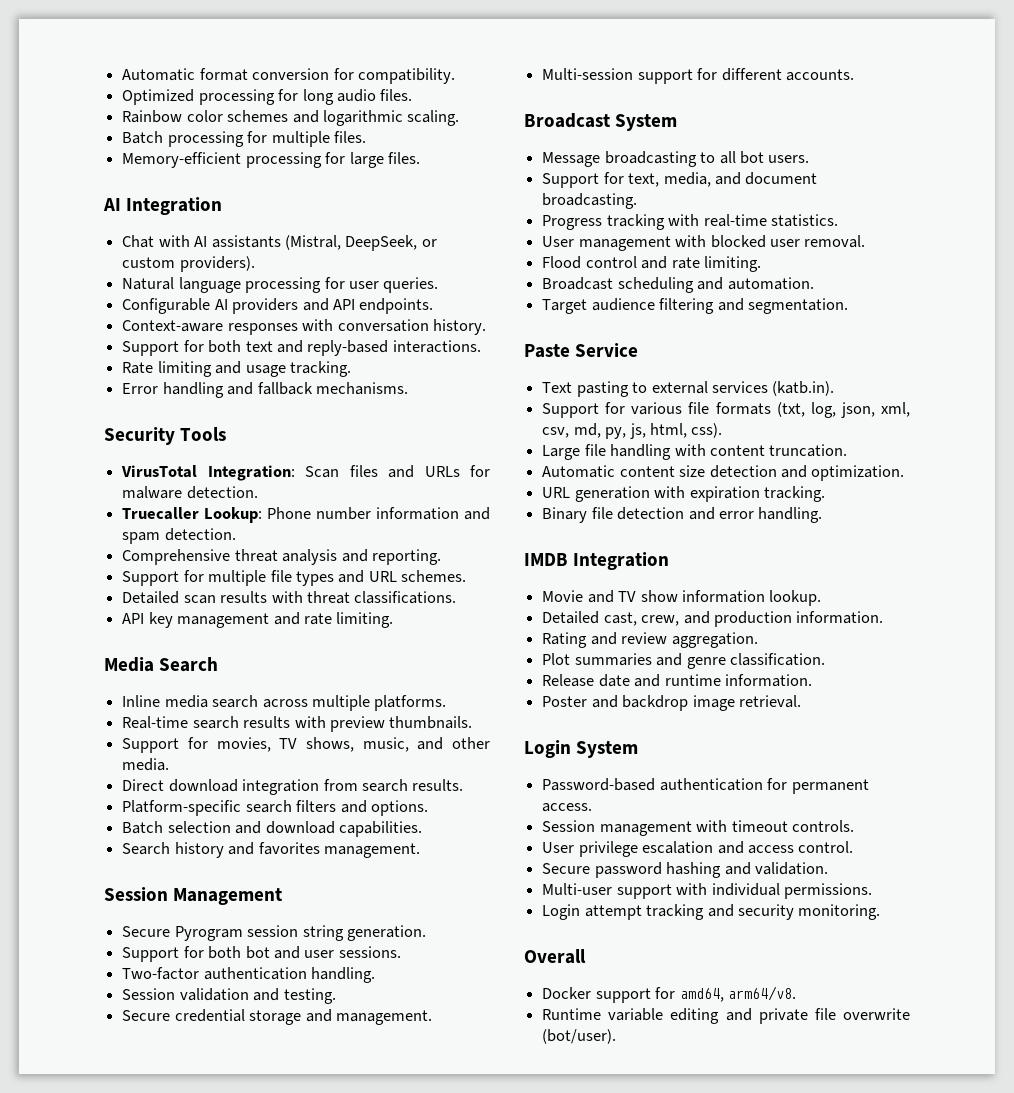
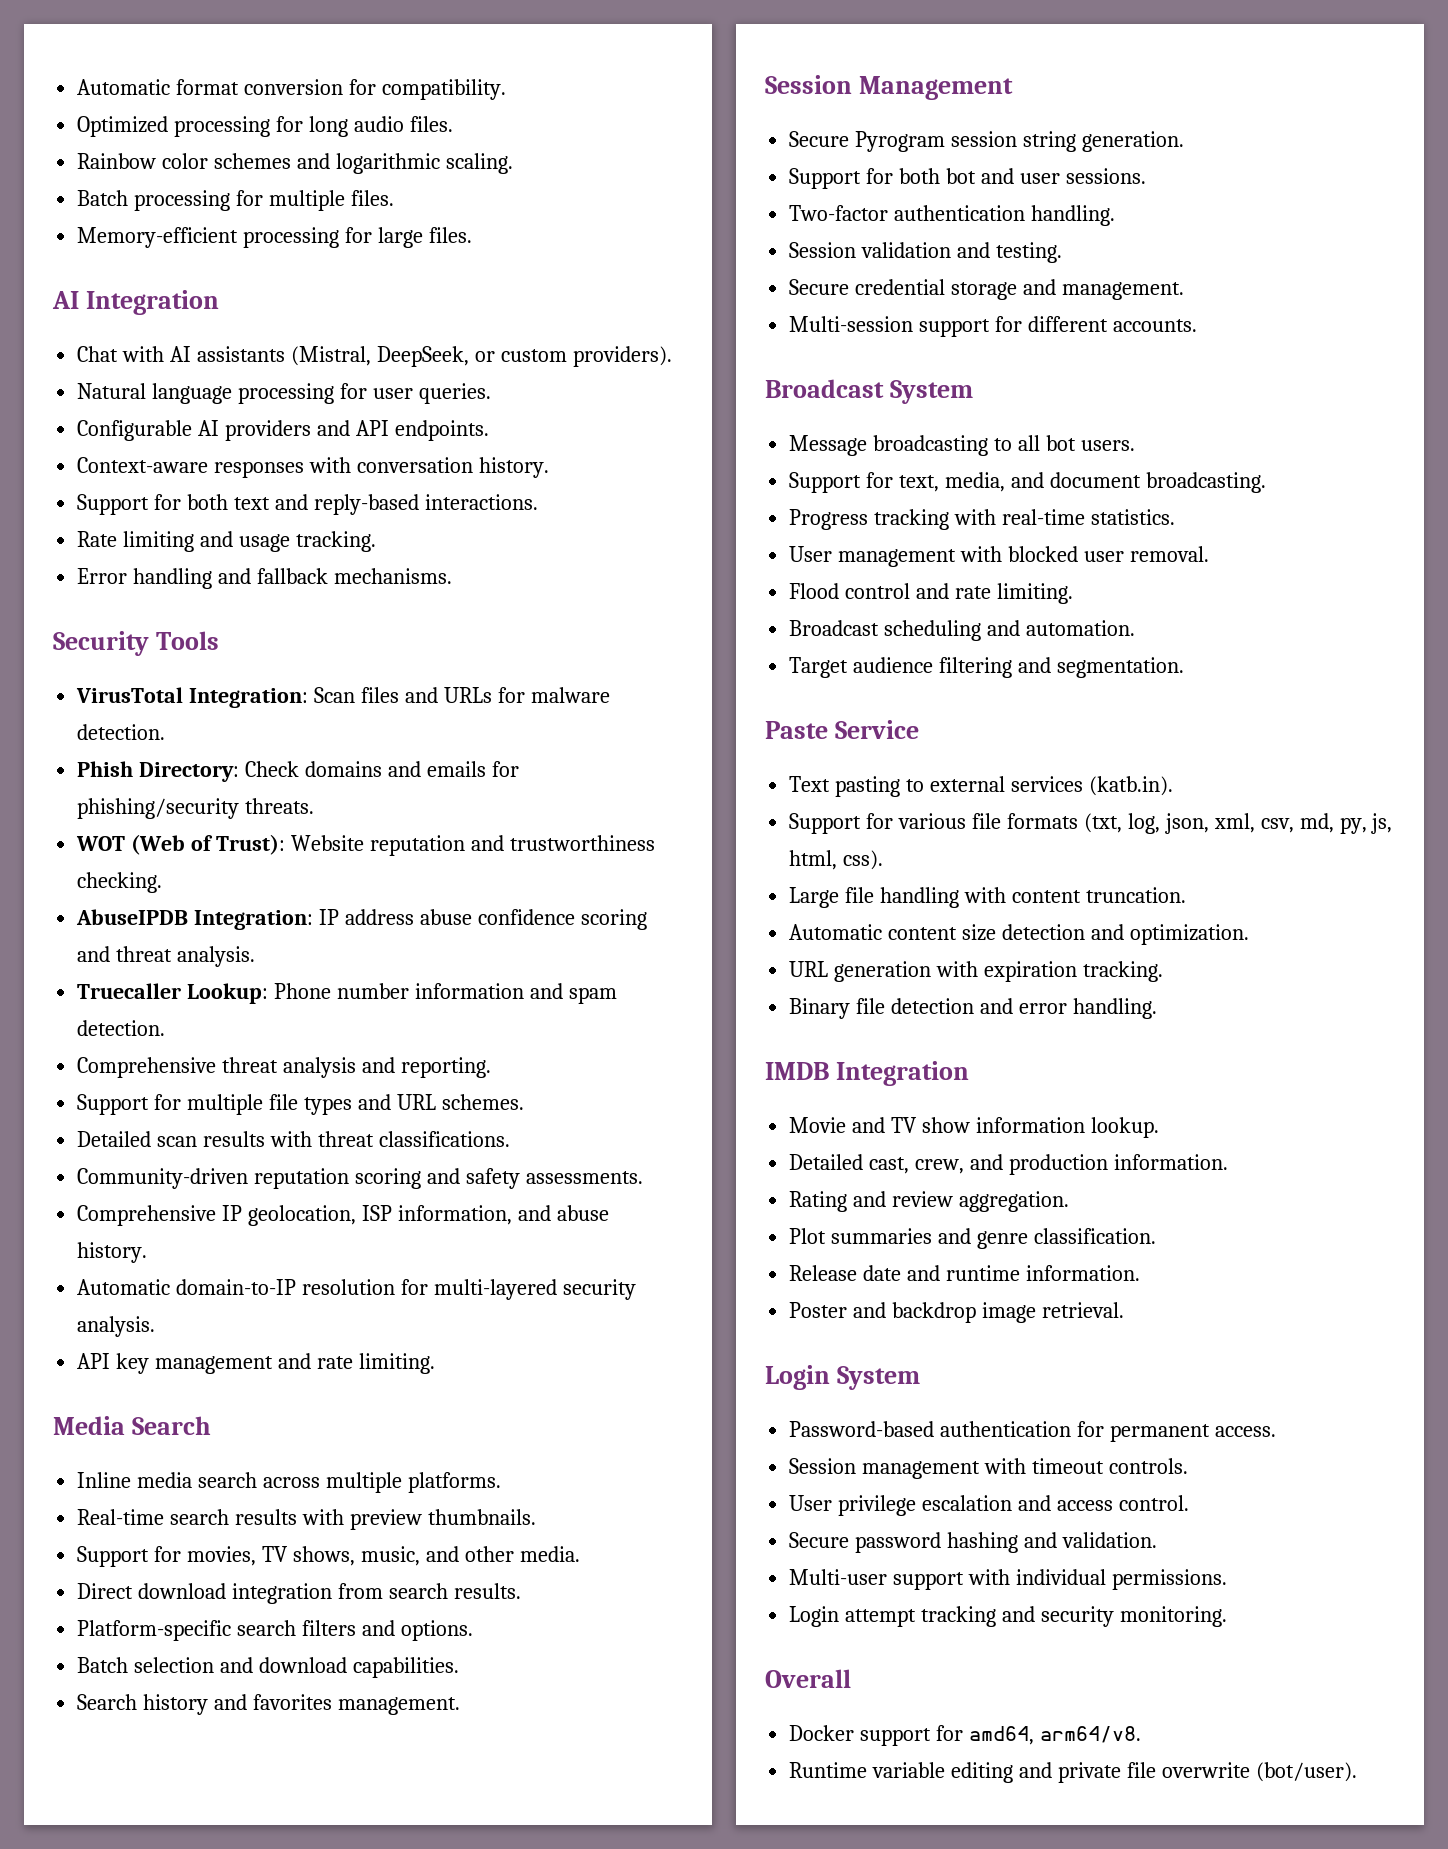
(258, 492) none -> [77,761,519,782] [77,798,315,819] [76,834,655,856] [77,872,163,893] [76,909,647,930] [77,946,256,967] // Phish Directory: Check domains and emails for phishing/security threats. // WOT (Web of Trust): Website reputation and trustworthiness checking. // AbuseIPDB Integration: IP address abuse confidence scoring and threat analysis.
(457, 597) none -> [77,1168,643,1189] [77,1205,609,1226] [77,1242,148,1263] [77,1279,636,1300] [77,1316,156,1337] // Community-driven reputation scoring and safety assessments. // Comprehensive IP geolocation, ISP information, and abuse history. // Automatic domain-to-IP resolution for multi-layered security analysis.

